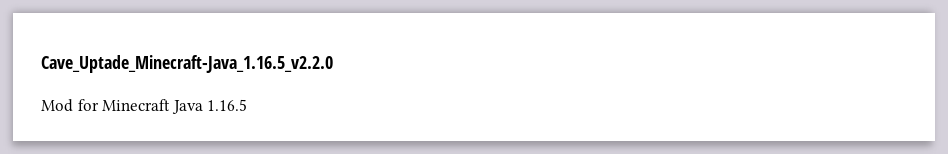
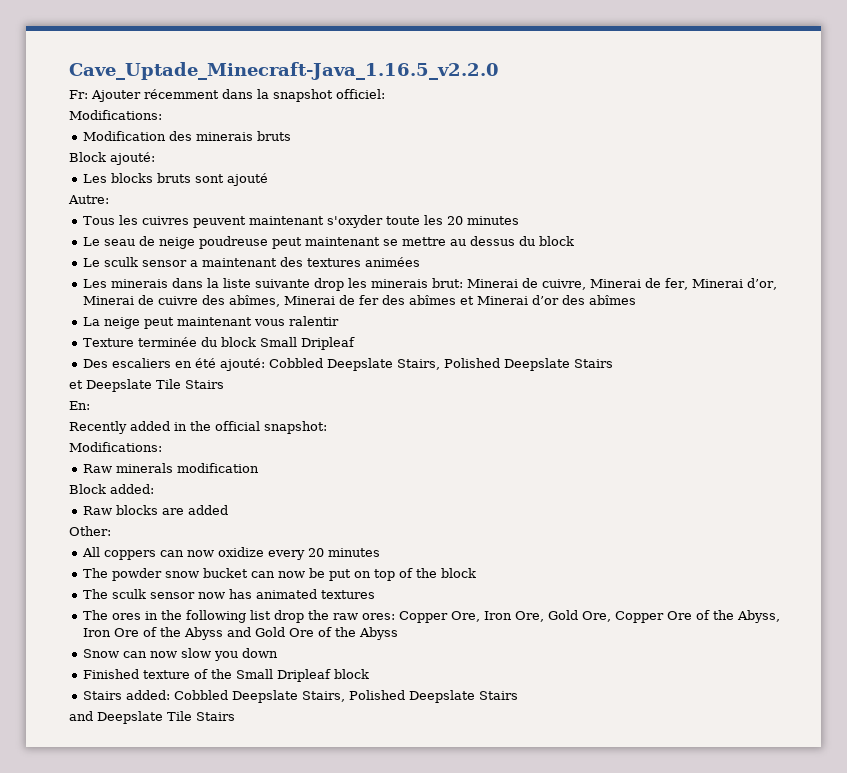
[41,99,248,114] Mod for Minecraft Java 1.16.5 -> [69,89,385,102] [69,110,162,120] [82,131,291,141] [69,152,155,165] [82,173,268,186] [68,195,109,204] [82,215,519,228] [82,236,574,249] [82,257,420,267] [82,278,777,291] [82,295,636,307] [82,316,339,329] [82,337,355,350] [82,358,613,371] [69,379,224,392] [69,401,90,410] [69,421,327,434] [69,442,162,452] [82,463,259,473] [69,484,154,494] [82,505,228,515] [69,526,111,536] [81,547,380,560] [82,568,476,581] [82,589,375,599] [82,610,780,623] [82,627,398,640] [82,648,278,661] [82,669,369,682] [82,690,518,703] [69,711,235,724] Fr: Ajouter récemment dans la snapshot officiel: // Modifications: // Modification des minerais bruts // Block ajouté: // Les blocks bruts sont ajouté // Autre: // Tous les cuivres peuvent maintenant s'oxyder toute les 20 minutes // Le seau de neige poudreuse peut maintenant se mettre au dessus du block // Le sculk sensor a maintenant des textures animées // Les minerais dans la liste suivante drop les minerais brut: Minerai de cuivre, Minerai de fer, Minerai d’or, Minerai de cuivre des abîmes, Minerai de fer des abîmes et Minerai d’or des abîmes // La neige peut maintenant vous ralentir // Texture terminée du block Small Dripleaf // Des escaliers en été ajouté: Cobbled Deepslate Stairs, Polished Deepslate Stairs // et Deepslate Tile Stairs // En: // Recently added in the official snapshot: // Modifications: // Raw minerals modification // Block added: // Raw blocks are added // Other: // All coppers can now oxidize every 20 minutes // The powder snow bucket can now be put on top of the block // The sculk sensor now has animated textures // The ores in the following list drop the raw ores: Copper Ore, Iron Ore, Gold Ore, Copper Ore of the Abyss, Iron Ore of the Abyss and Gold Ore of the Abyss // Snow can now slow you down // Finished texture of the Small Dripleaf block // Stairs added: Cobbled Deepslate Stairs, Polished Deepslate Stairs // and Deepslate Tile Stairs

